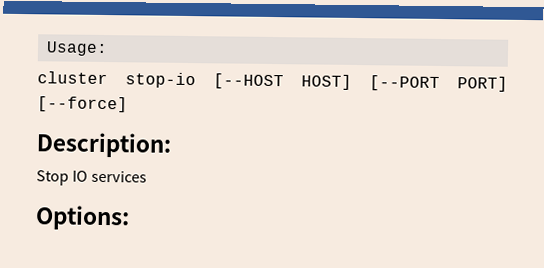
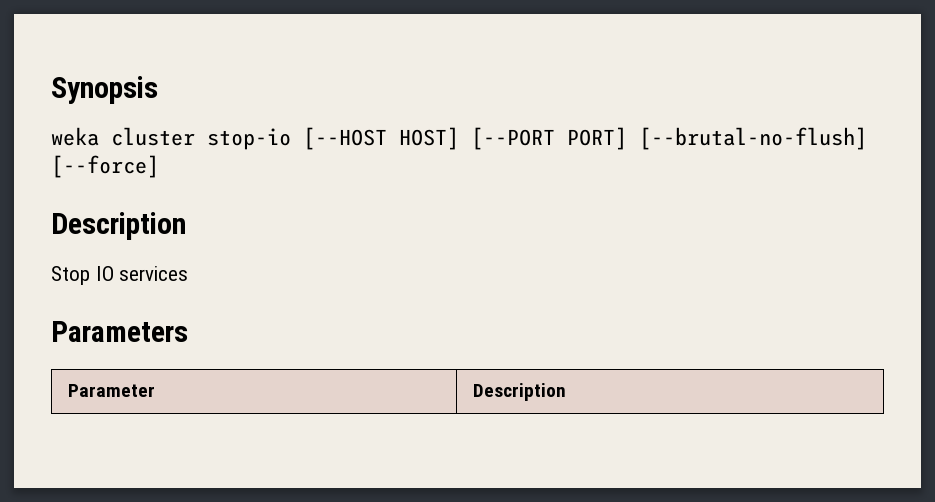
[45,41,108,57] Usage: // -> [51,76,158,104] [51,127,99,146] Synopsis // weka
(508, 84) none -> [639,127,867,150] [--brutal-no-flush]
[36,132,171,158] Description: -> [51,212,186,240] Description
[35,205,130,231] Options: -> [51,321,188,342] [67,384,155,397] [472,383,566,401] Parameters // Parameter | Description

